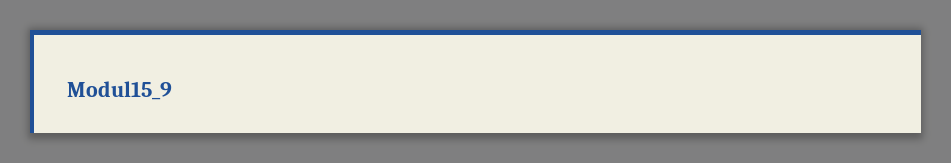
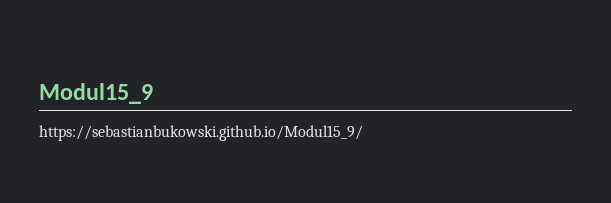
(172, 90) none -> [39,125,363,141] // https://sebastianbukowski.github.io/Modul15_9/

